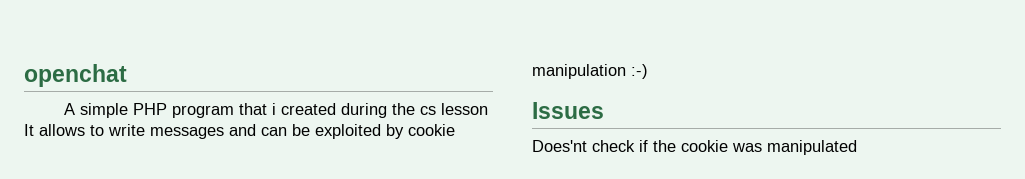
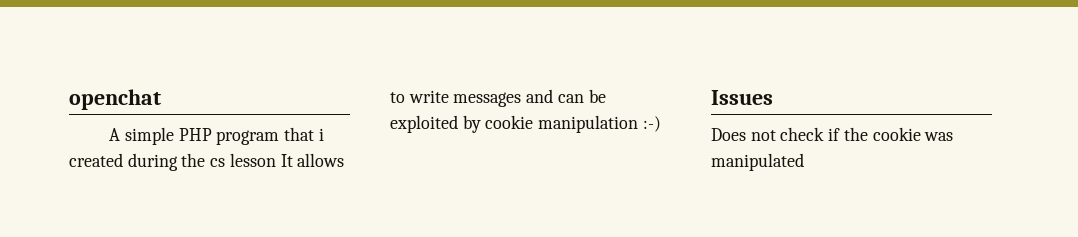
[532,140,587,152] Does'nt -> [711,128,776,141] Does not

